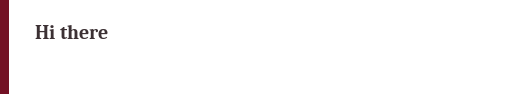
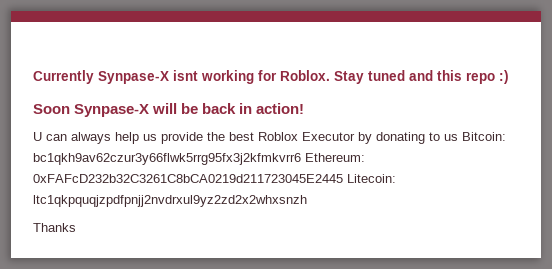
[35,24,109,39] Hi there -> [33,70,509,84] [33,103,305,117] [33,132,506,144] [33,153,365,165] [33,174,396,183] [33,195,307,207] [33,223,76,232] Currently Synpase-X isnt working for Roblox. Stay tuned and this repo :) // Soon Synpase-X will be back in action! // U can always help us provide the best Roblox Executor by donating to us Bitcoin: bc1qkh9av62czur3y66flwk5rrg95fx3j2kfmkvrr6 Ethereum: 0xFAFcD232b32C3261C8bCA0219d211723045E2445 Litecoin: ltc1qkpquqjzpdfpnjj2nvdrxul9yz2zd2x2whxsnzh // Thanks

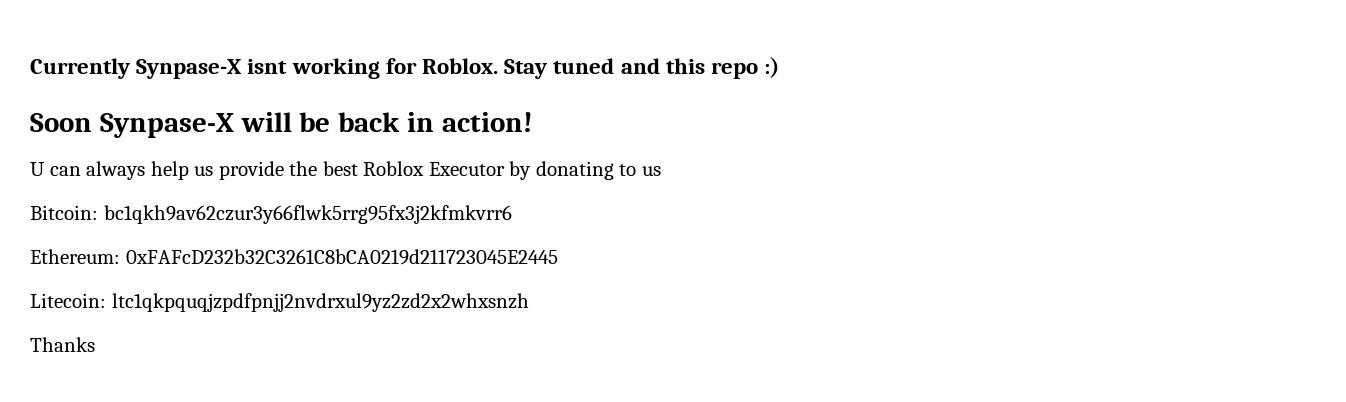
(458, 137) none -> (661, 171) //
(301, 159) none -> (512, 214) //
(343, 178) none -> (558, 257) //

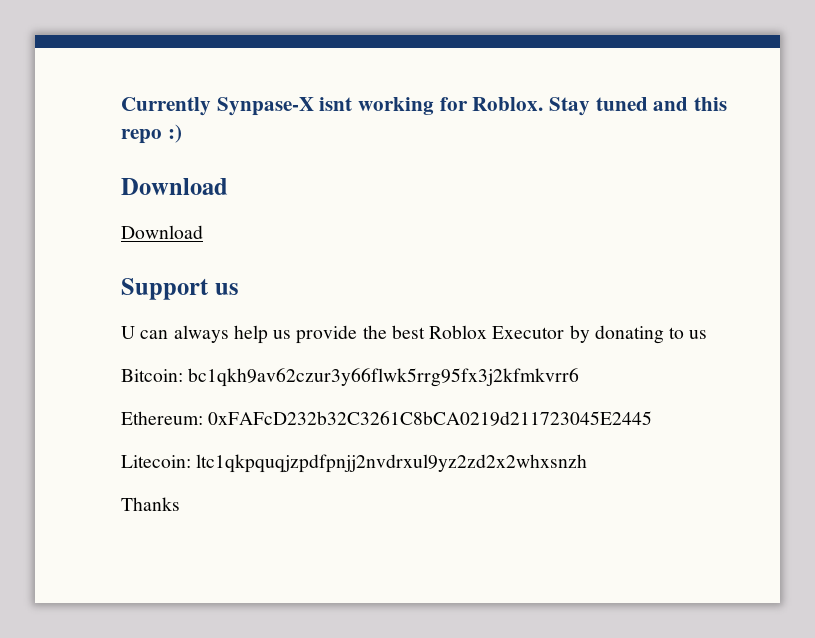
[30,112,533,138] Soon Synpase-X will be back in action! -> [121,178,228,195] [121,225,203,239] [121,278,239,300] Download // Download // Support us

